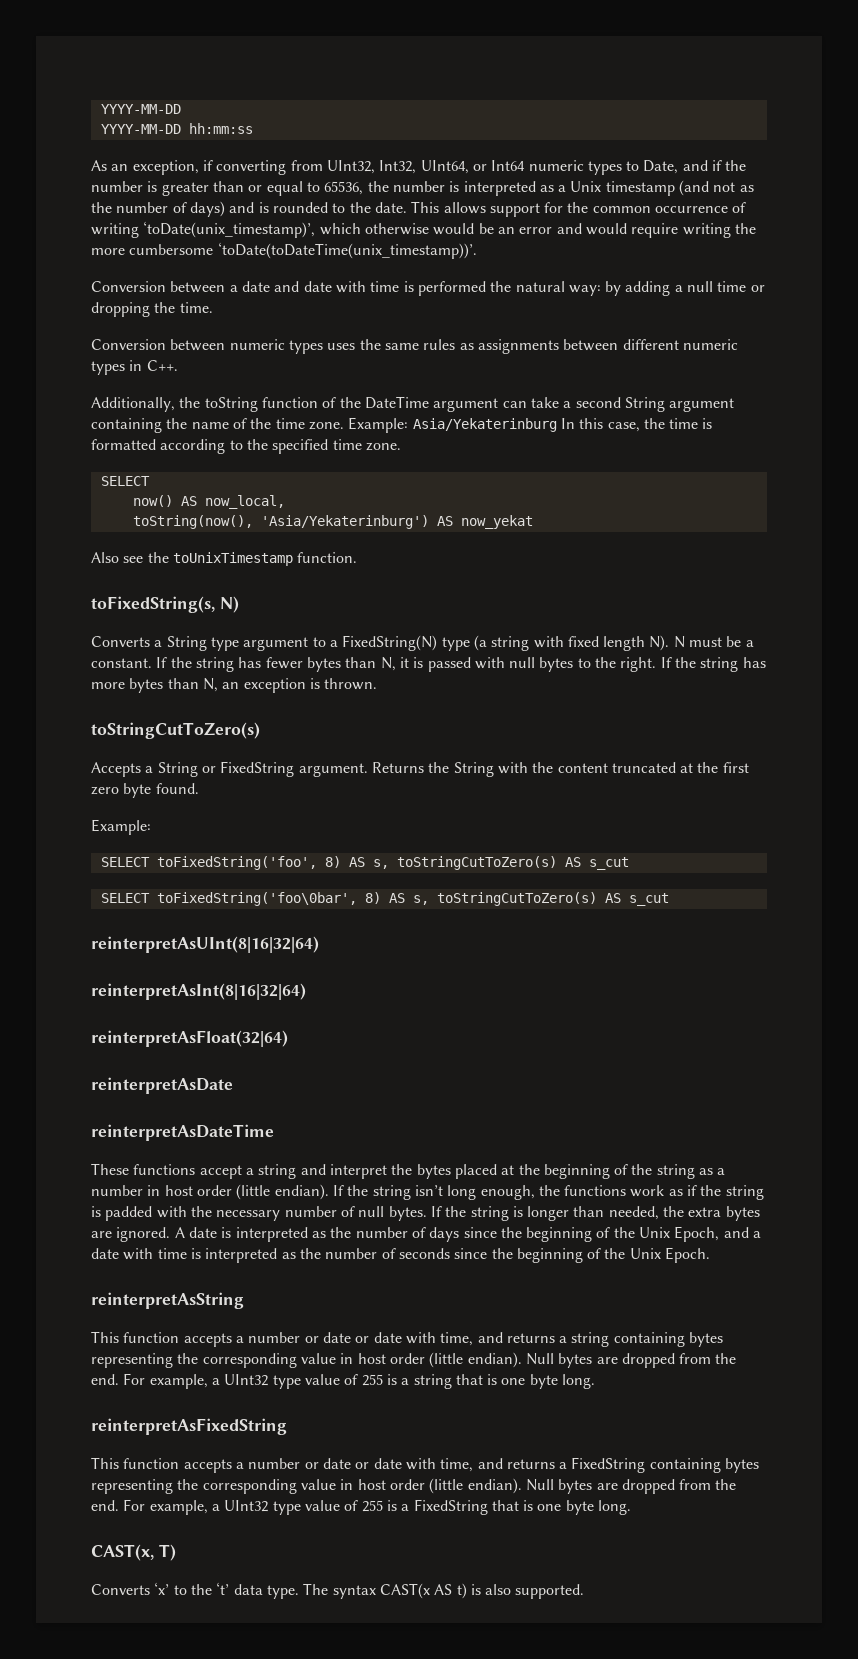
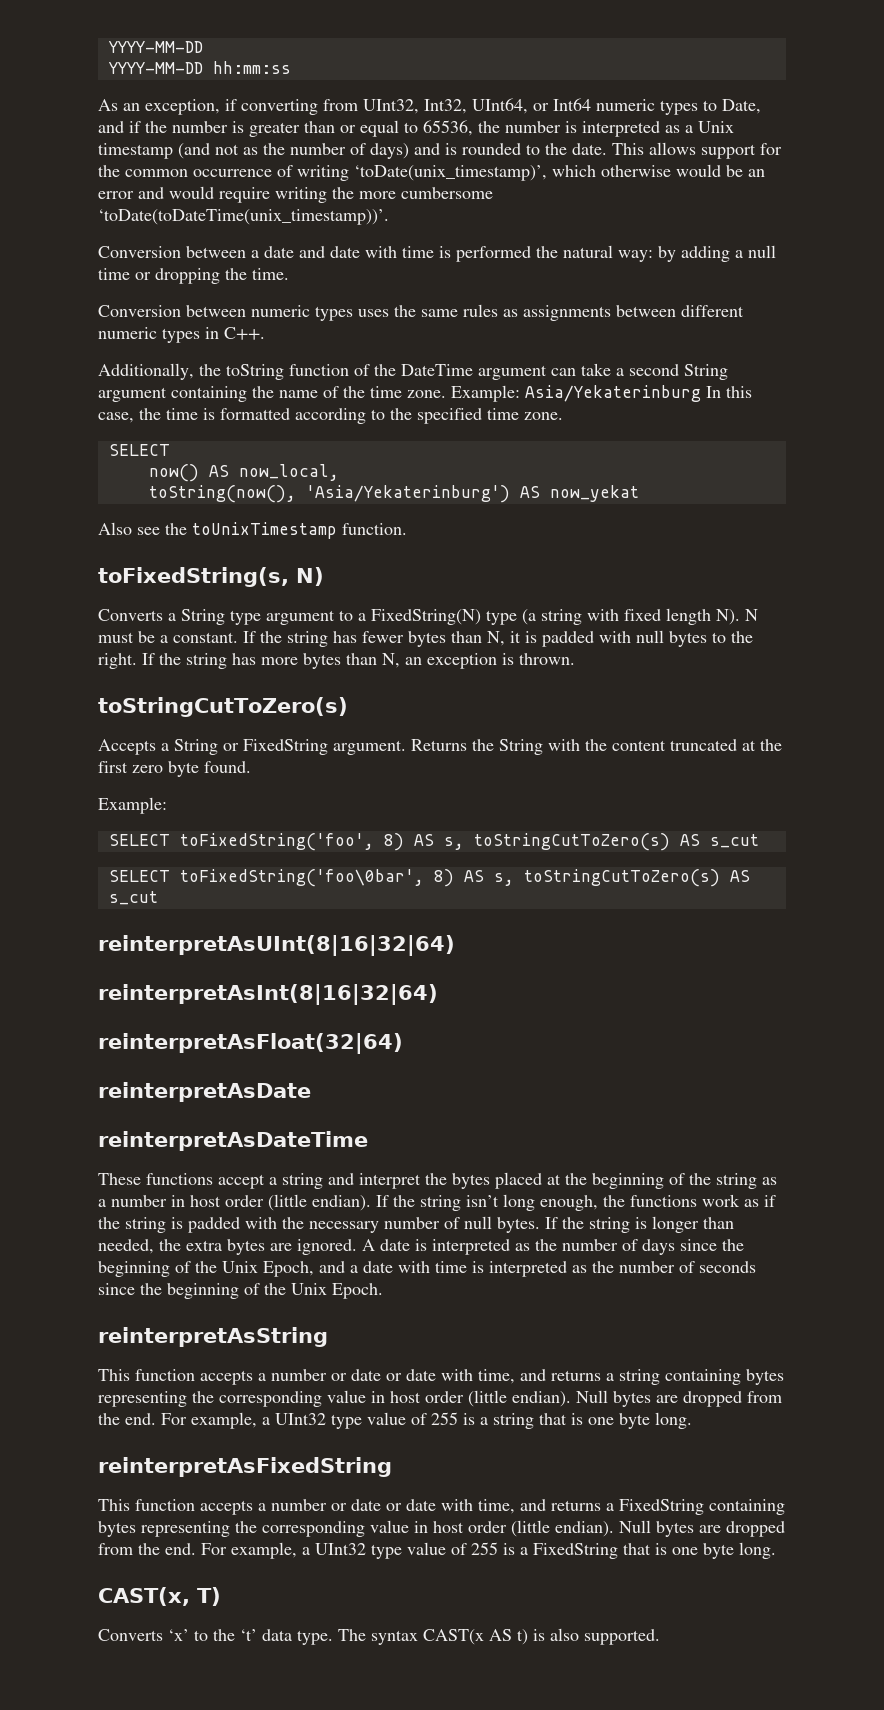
[427,657,471,672] passed -> [542,631,594,647] padded

